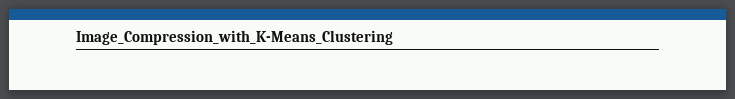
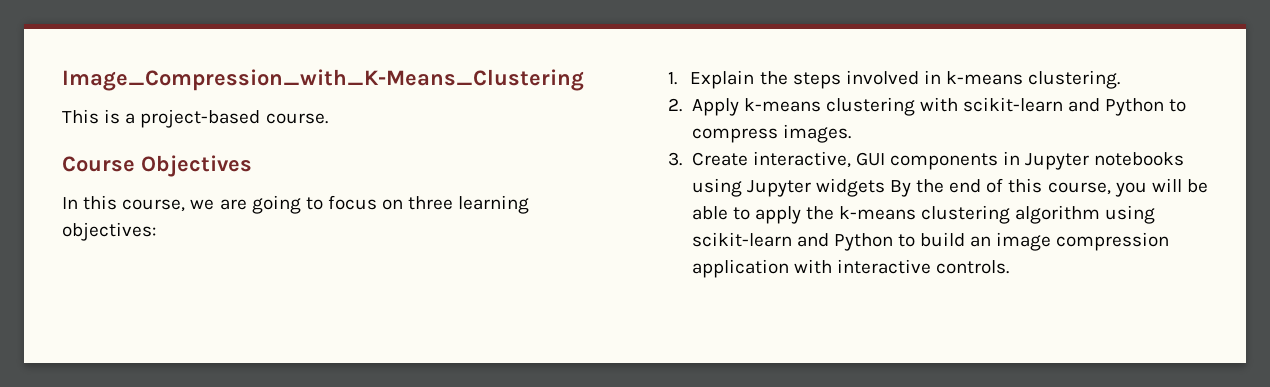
(393, 37) none -> [62,109,328,128] [62,155,252,177] [62,195,530,214] [62,222,156,241] [668,70,1121,89] [668,97,1187,116] [691,124,851,143] [668,151,1185,170] [691,178,1208,197] [691,205,1156,224] [691,232,1170,251] [691,259,1009,278] // This is a project-based course. // Course Objectives // In this course, we are going to focus on three learning objectives: // 1. Explain the steps involved in k-means clustering. // 2. Apply k-means clustering with scikit-learn and Python to compress images. // 3. Create interactive, GUI components in Jupyter notebooks using Jupyter widgets By the end of this course, you will be able to apply the k-means clustering algorithm using scikit-learn and Python to build an image compression application with interactive controls.

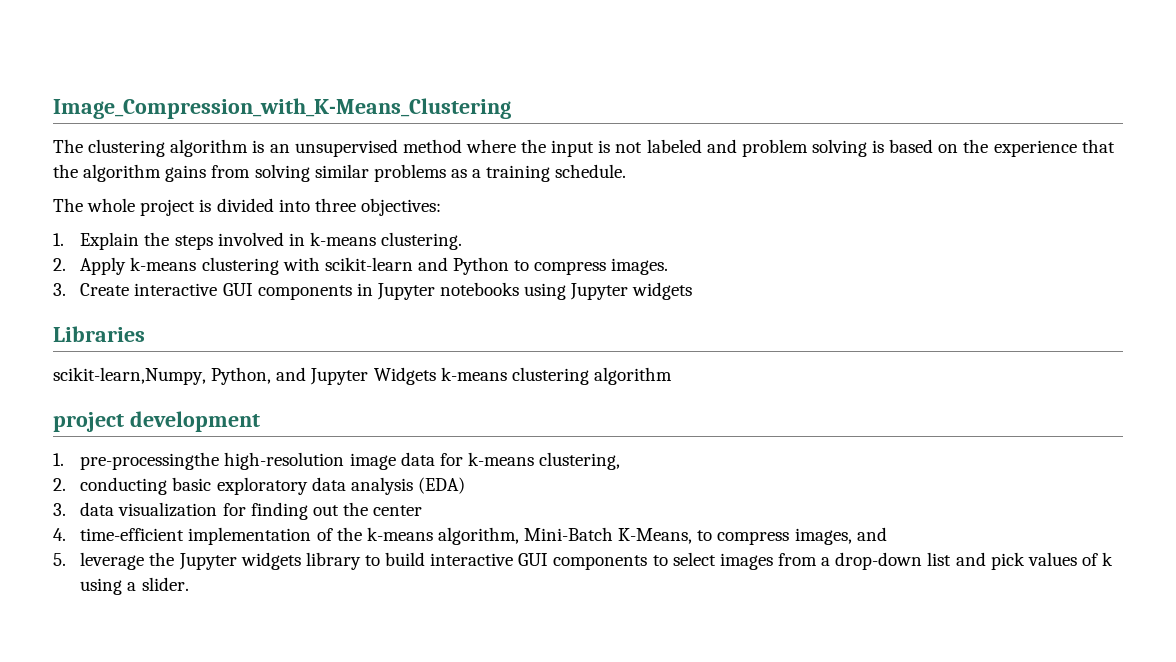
[62,109,328,128] [62,155,252,177] [62,195,530,214] This is a project-based course. // Course Objectives // In this course, we are going to focus on three learning -> [53,139,1115,157] [53,164,627,182] [53,198,356,216] The clustering algorithm is an unsupervised method where the input is not labeled and problem solving is based on the experience that the algorithm gains from solving similar problems as a training schedule. // The whole project is divided into three
[752,151,851,168] interactive, -> [134,283,218,296] interactive
[889,178,1208,197] [691,205,1156,224] [691,232,1170,251] [691,259,1009,278] By the end of this course, you will be able to apply the k-means clustering algorithm using scikit-learn and Python to build an image compression application with interactive controls. -> [53,326,145,342] [53,367,672,385] [53,411,260,432] [53,452,621,470] [53,477,465,495] [53,502,423,520] [53,527,887,545] [53,552,1114,570] [80,577,189,595] // Libraries // scikit-learn,Numpy, Python, and Jupyter Widgets k-means clustering algorithm // project development // 1. pre-processingthe high-resolution image data for k-means clustering, // 2. conducting basic exploratory data analysis (EDA) // 3. data visualization for finding out the center // 4. time-efficient implementation of the k-means algorithm, Mini-Batch K-Means, to compress images, and // 5. leverage the Jupyter widgets library to build interactive GUI components to select images from a drop-down list and pick values of k using a slider.

